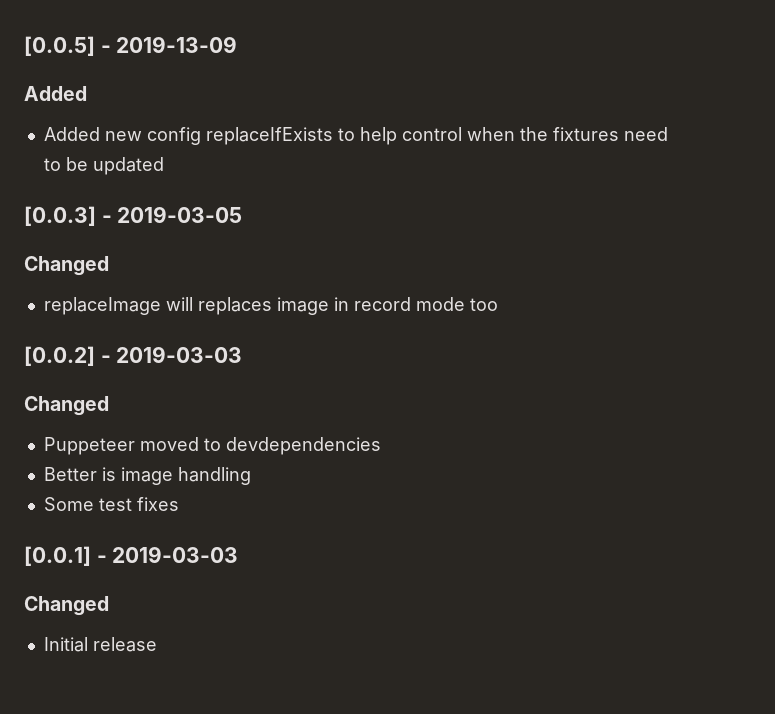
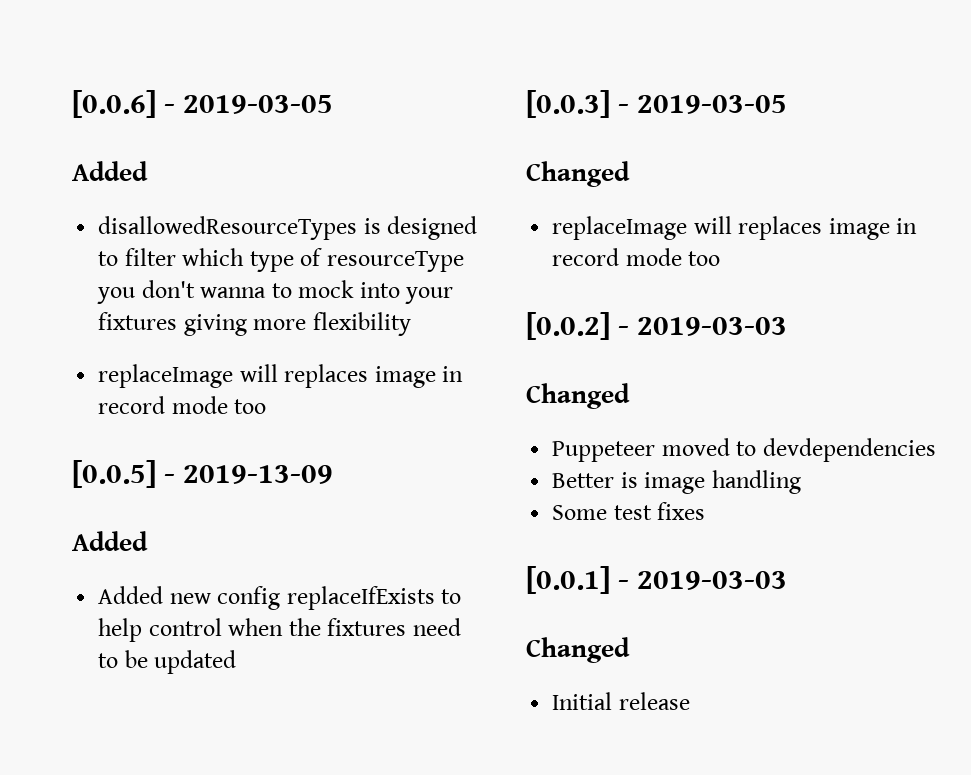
(24, 46) none -> [72,90,334,118] [72,161,148,181] [98,216,478,240] [98,248,464,272] [97,280,454,304] [98,312,411,336] [98,364,464,388] [98,396,267,414] [0.0.6] - 2019-03-05 // Added // disallowedResourceTypes is designed to filter which type of resourceType you don't wanna to mock into your fixtures giving more flexibility // replaceImage will replaces image in record mode too //

